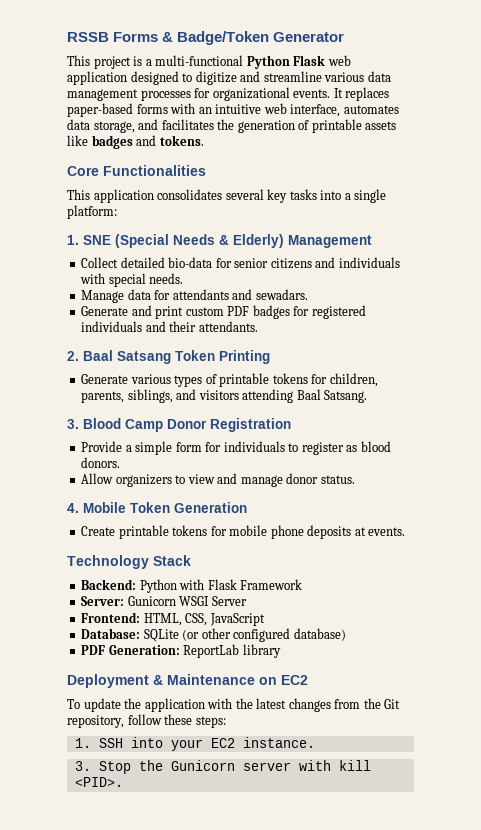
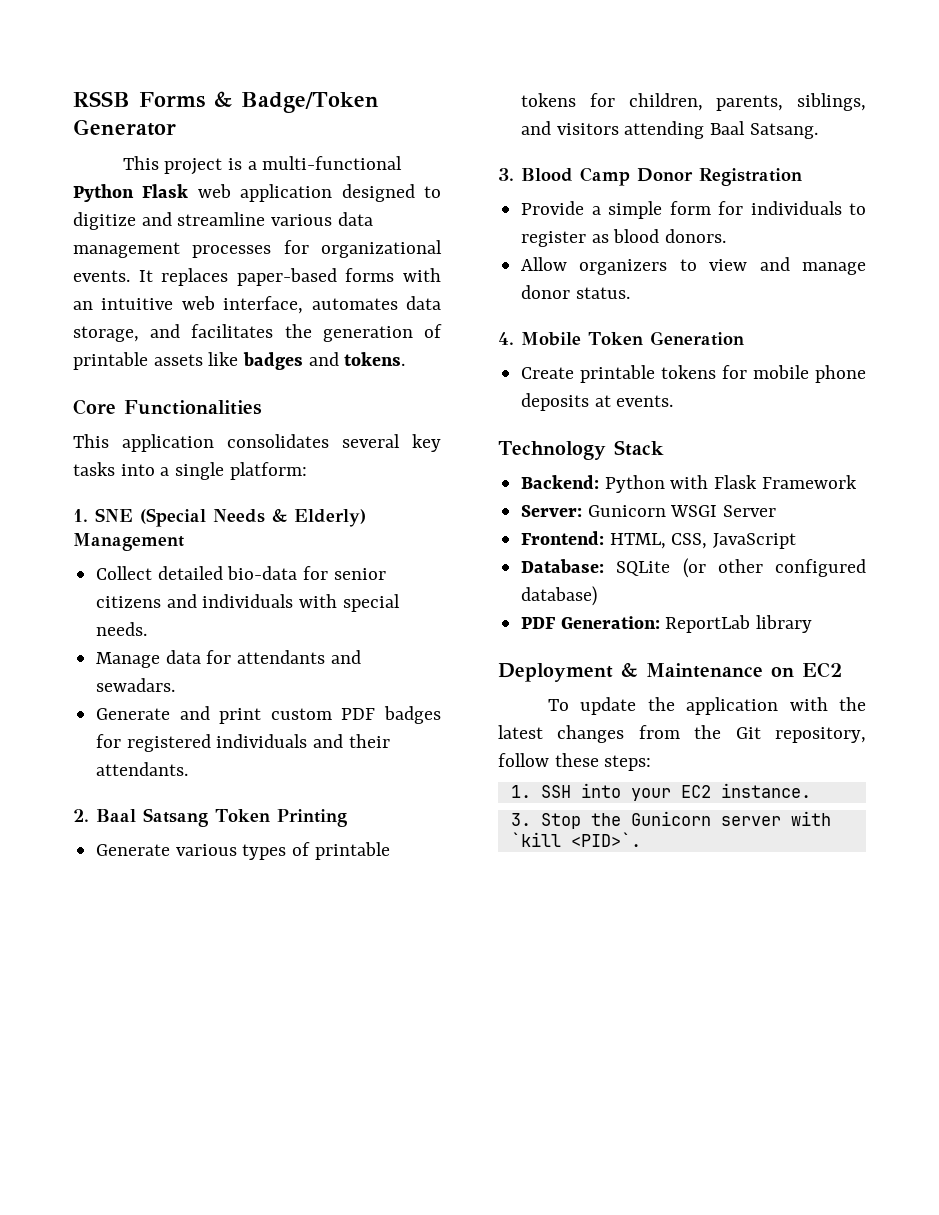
[338,760,371,771] [74,777,123,787] kill <PID>. -> [510,832,641,847] `kill <PID>`.

